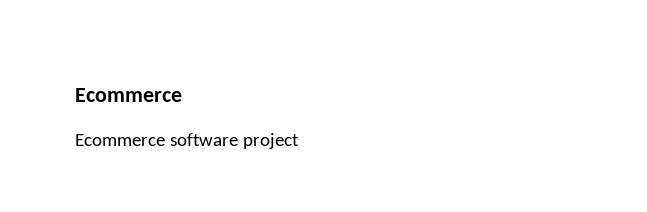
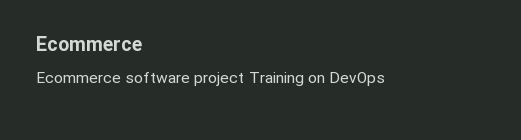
(299, 141) none -> [248,72,385,86] Training on DevOps

